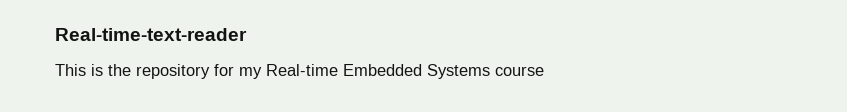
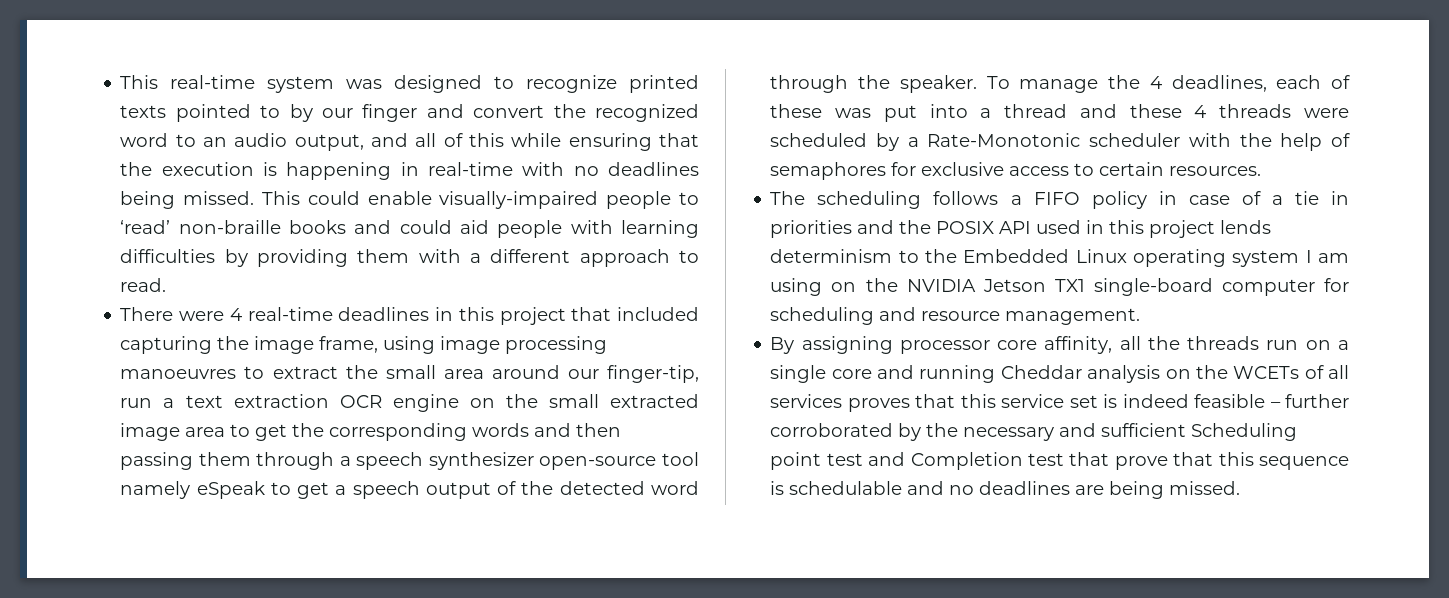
[55,28,247,41] [55,64,544,79] Real-time-text-reader // This is the repository for my Real-time Embedded Systems course -> [120,75,699,93] [120,104,699,122] [120,133,699,151] [120,162,699,180] [120,191,699,209] [120,220,699,238] [120,249,699,267] [120,278,167,292] [120,307,699,325] [120,336,608,354] [120,365,699,383] [120,394,699,412] [120,423,622,441] [120,452,699,470] [120,481,699,499] [770,75,1350,93] [770,104,1349,122] [770,133,1350,151] [770,162,1262,180] [770,191,1349,209] [770,220,1272,238] [770,249,1349,267] [770,278,1349,296] [770,307,1141,325] [770,336,1349,354] [770,365,1349,383] [770,394,1349,412] [770,423,1298,441] [770,452,1349,470] [770,481,1241,499] This real-time system was designed to recognize printed texts pointed to by our finger and convert the recognized word to an audio output, and all of this while ensuring that the execution is happening in real-time with no deadlines being missed. This could enable visually-impaired people to ‘read’ non-braille books and could aid people with learning difficulties by providing them with a different approach to read. // There were 4 real-time deadlines in this project that included capturing the image frame, using image processing manoeuvres to extract the small area around our finger-tip, run a text extraction OCR engine on the small extracted image area to get the corresponding words and then passing them through a speech synthesizer open-source tool namely eSpeak to get a speech output of the detected word through the speaker. To manage the 4 deadlines, each of these was put into a thread and these 4 threads were scheduled by a Rate-Monotonic scheduler with the help of semaphores for exclusive access to certain resources. // The scheduling follows a FIFO policy in case of a tie in priorities and the POSIX API used in this project lends determinism to the Embedded Linux operating system I am using on the NVIDIA Jetson TX1 single-board computer for scheduling and resource management. // By assigning processor core affinity, all the threads run on a single core and running Cheddar analysis on the WCETs of all services proves that this service set is indeed feasible – further corroborated by the necessary and sufficient Scheduling point test and Completion test that prove that this sequence is schedulable and no deadlines are being missed.

